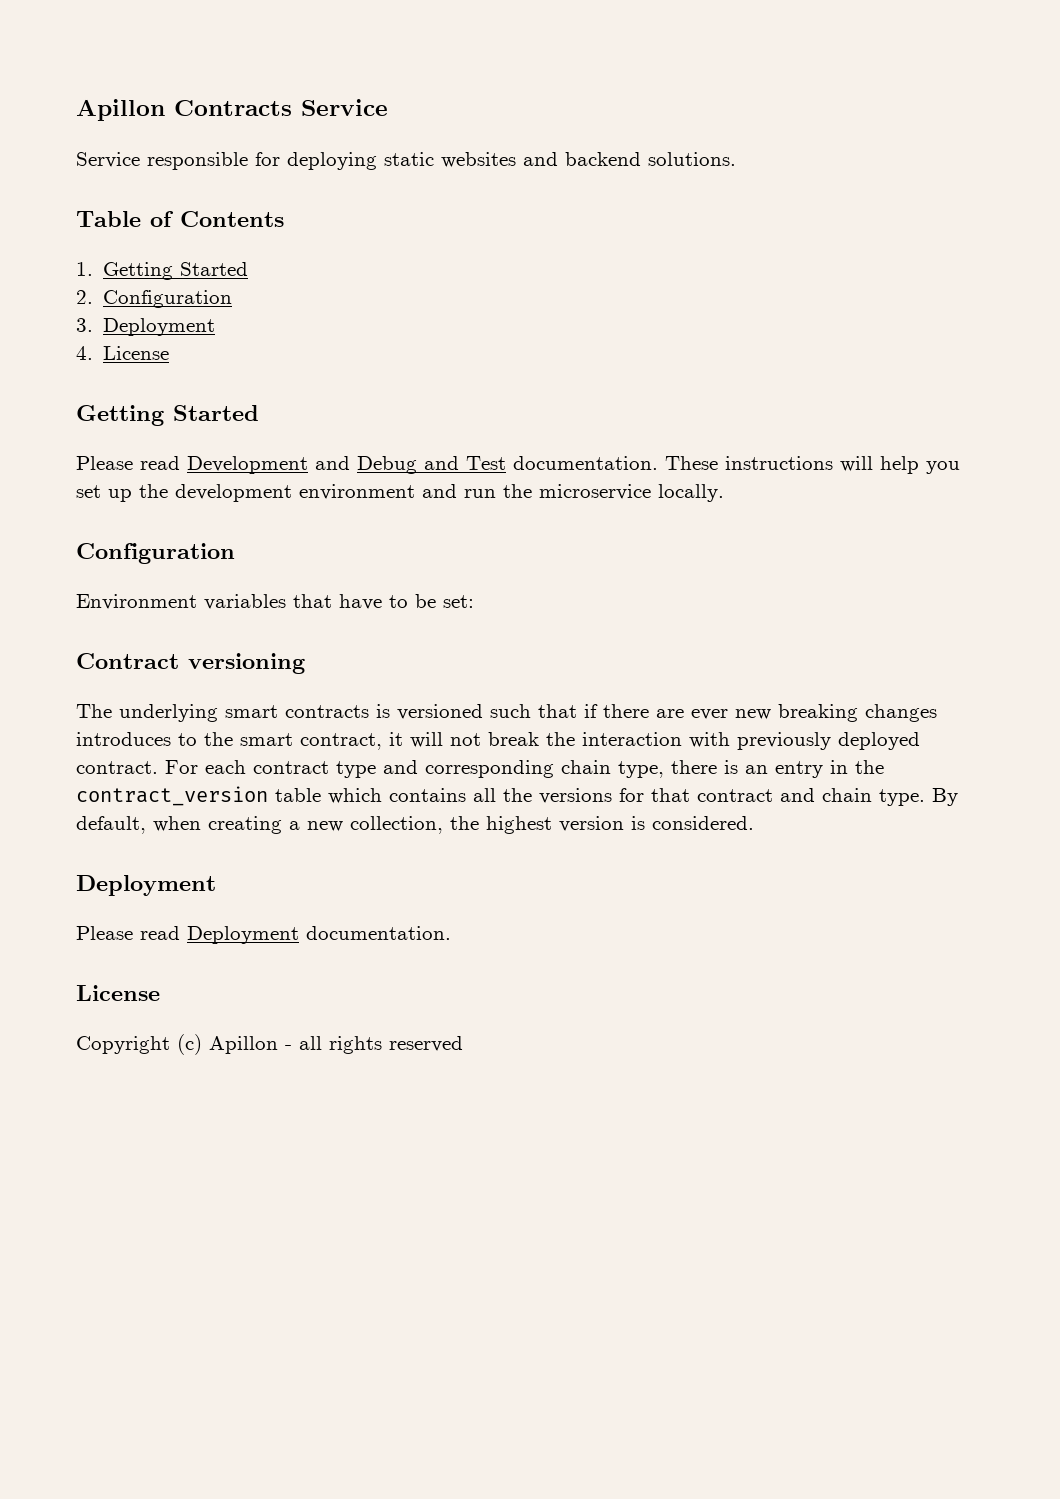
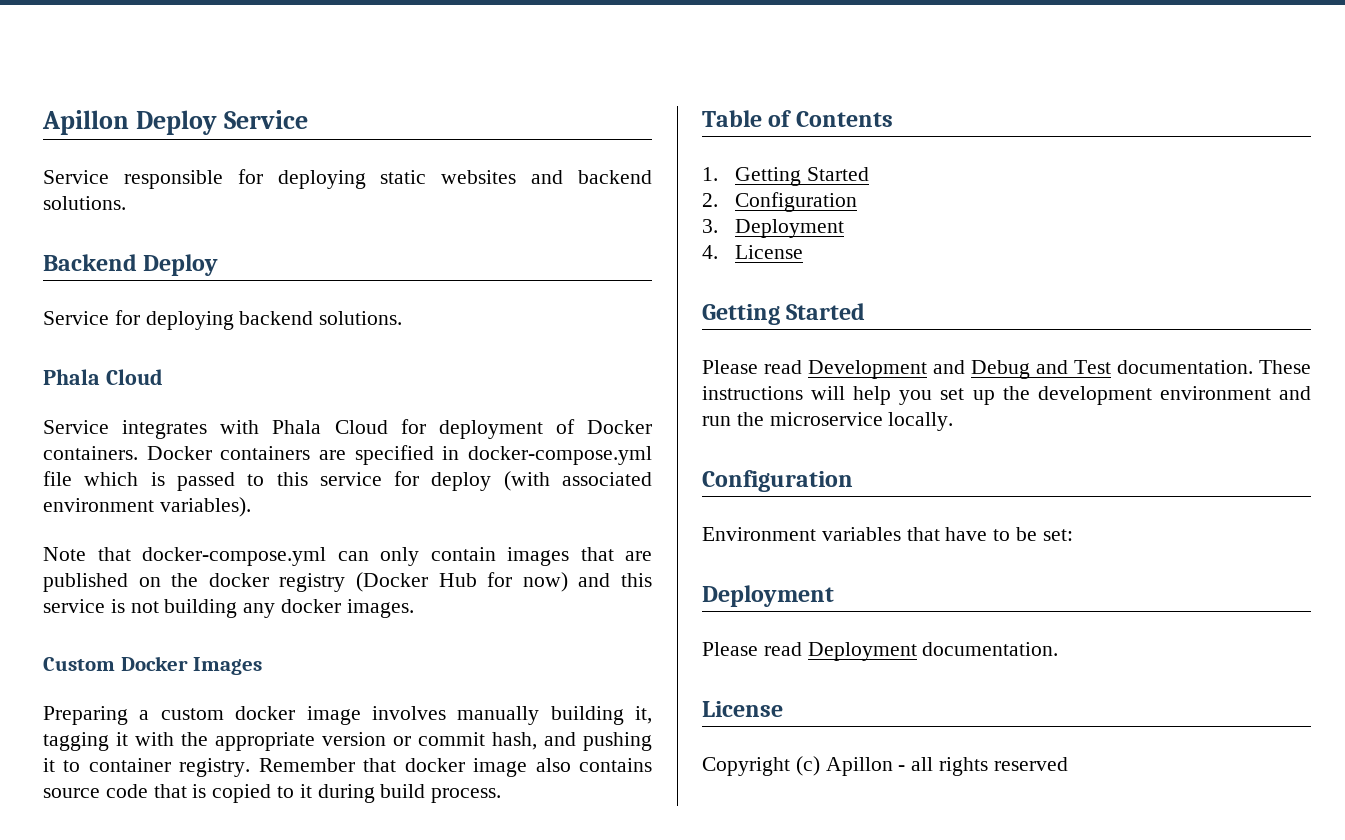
[76,99,292,121] Apillon Contracts -> [42,110,218,135] Apillon Deploy
(736, 159) none -> [43,254,219,276] [43,310,403,330] [43,369,163,385] [43,419,652,439] [43,445,652,465] [43,471,652,491] [43,497,251,517] [43,547,652,566] [43,572,653,592] [43,599,414,618] [43,656,263,675] [43,706,652,725] [43,732,652,751] [43,758,653,777] [43,784,502,803] // Backend Deploy // Service for deploying backend solutions. // Phala Cloud // Service integrates with Phala Cloud for deployment of Docker containers. Docker containers are specified in docker-compose.yml file which is passed to this service for deploy (with associated environment variables). // Note that docker-compose.yml can only contain images that are published on the docker registry (Docker Hub for now) and this service is not building any docker images. // Custom Docker Images // Preparing a custom docker image involves manually building it, tagging it with the appropriate version or commit hash, and pushing it to container registry. Remember that docker image also contains source code that is copied to it during build process.
[76,653,305,674] [76,704,937,722] [76,732,920,750] [76,760,884,778] [76,786,958,806] [76,816,754,834] // Contract versioning // The underlying smart contracts is versioned such that if there are ever new breaking changes introduces to the smart contract, it will not break the interaction with previously deployed contract. For each contract type and corresponding chain type, there is an entry in the contract_version table which contains all the versions for that contract and chain type. By default, when creating a new collection, the highest version is considered. -> (1073, 535) none

